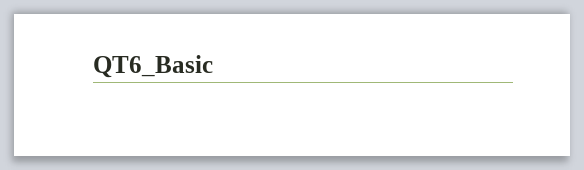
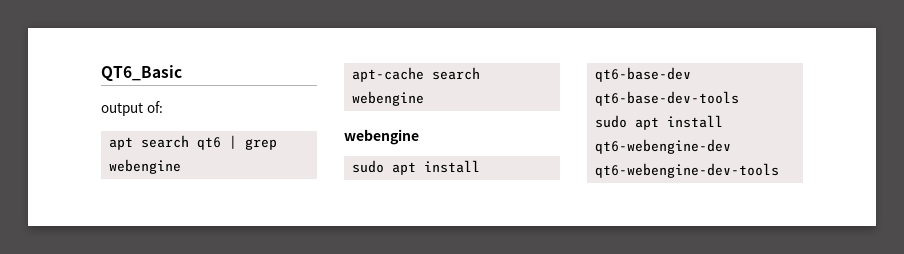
(213, 66) none -> [101,101,163,116] [109,135,278,150] [109,159,182,174] [352,67,481,82] [352,91,425,106] [344,129,419,145] [352,160,481,175] [595,67,692,82] [595,91,740,106] [595,115,724,130] [595,139,732,154] [595,163,780,178] // output of: // apt search qt6 | grep webengine // apt-cache search webengine // webengine // sudo apt install qt6-base-dev qt6-base-dev-tools // sudo apt install qt6-webengine-dev qt6-webengine-dev-tools

